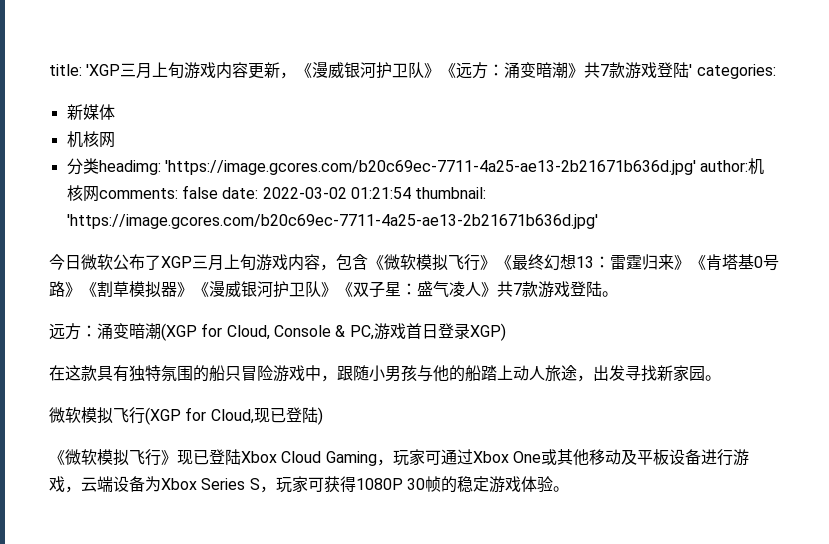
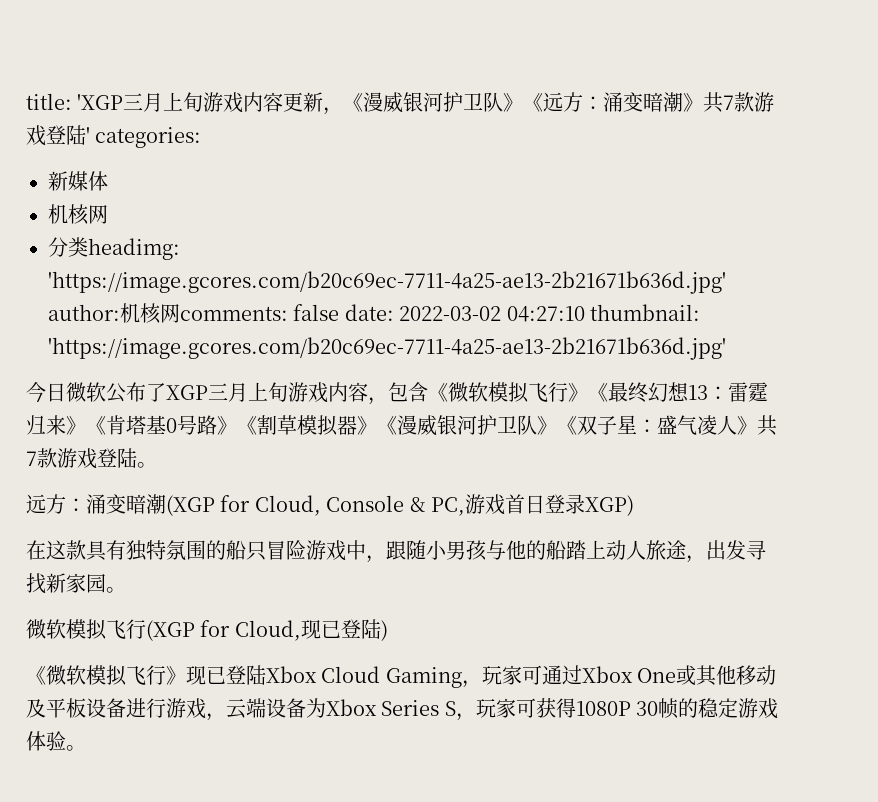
[350,187,411,199] 01:21:54 -> [506,306,585,322] 04:27:10

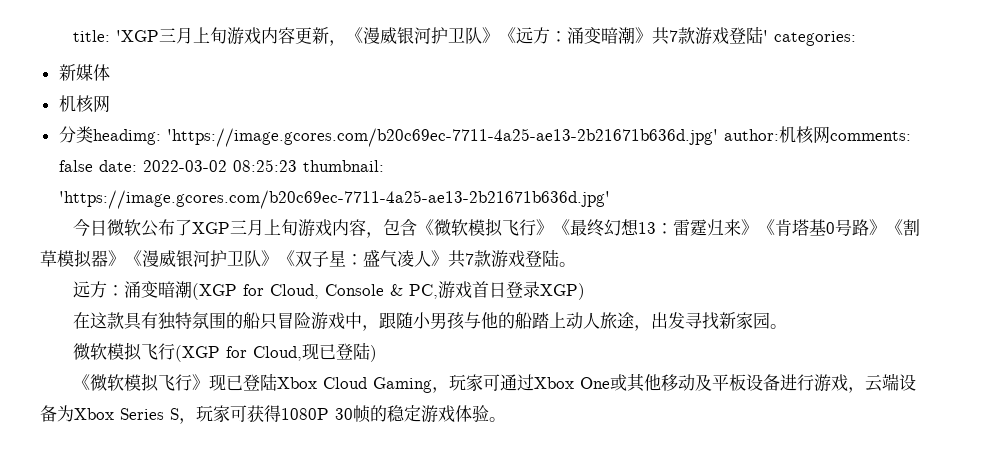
[506,306,585,322] 04:27:10 -> [232,159,297,172] 08:25:23

